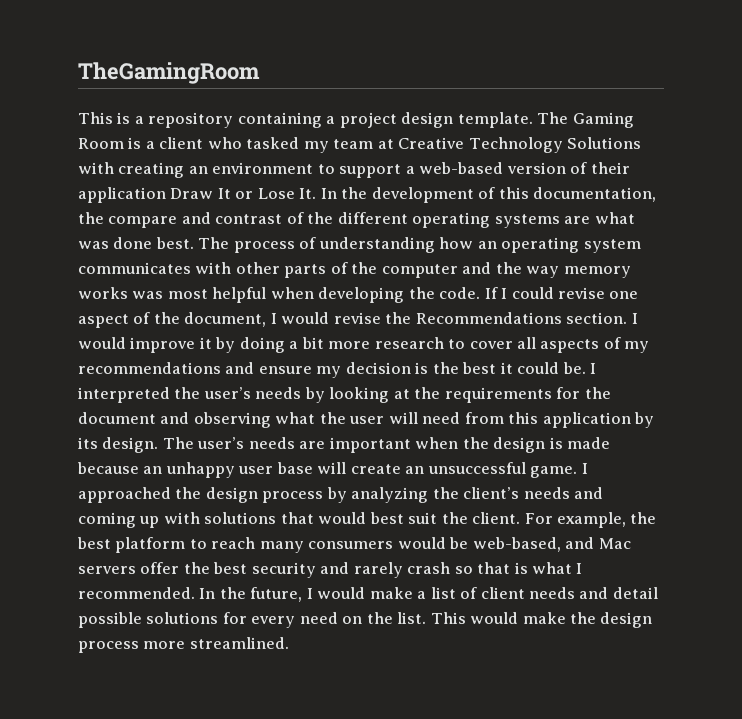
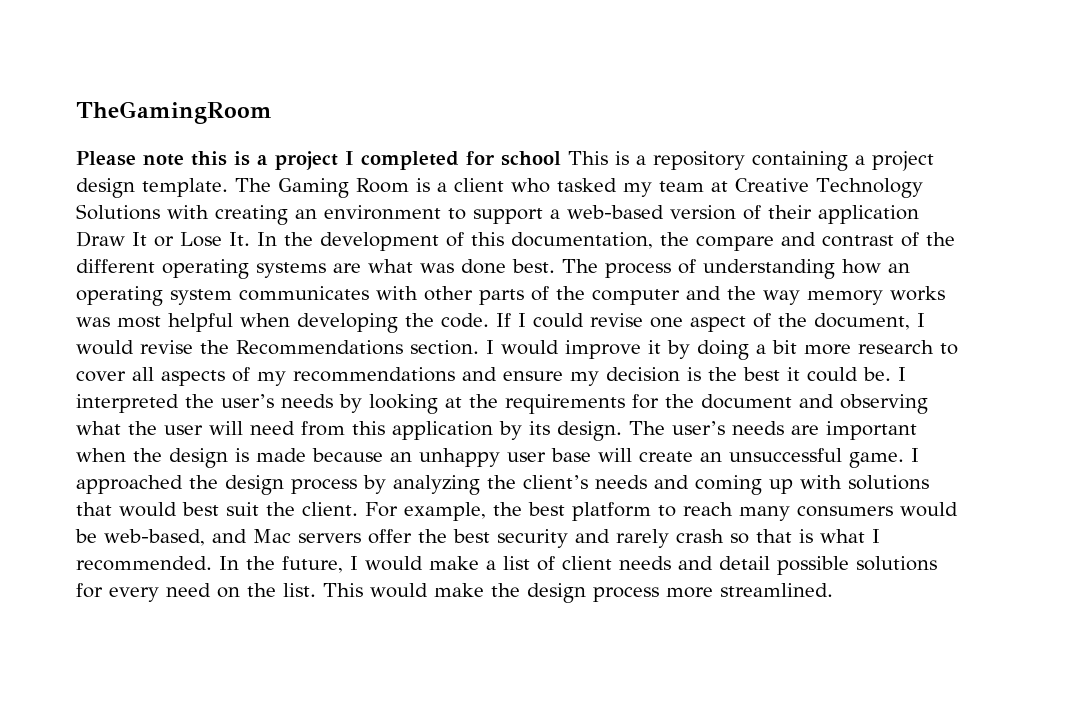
(260, 73) none -> [76,151,561,170] Please note this is a project I completed for school

